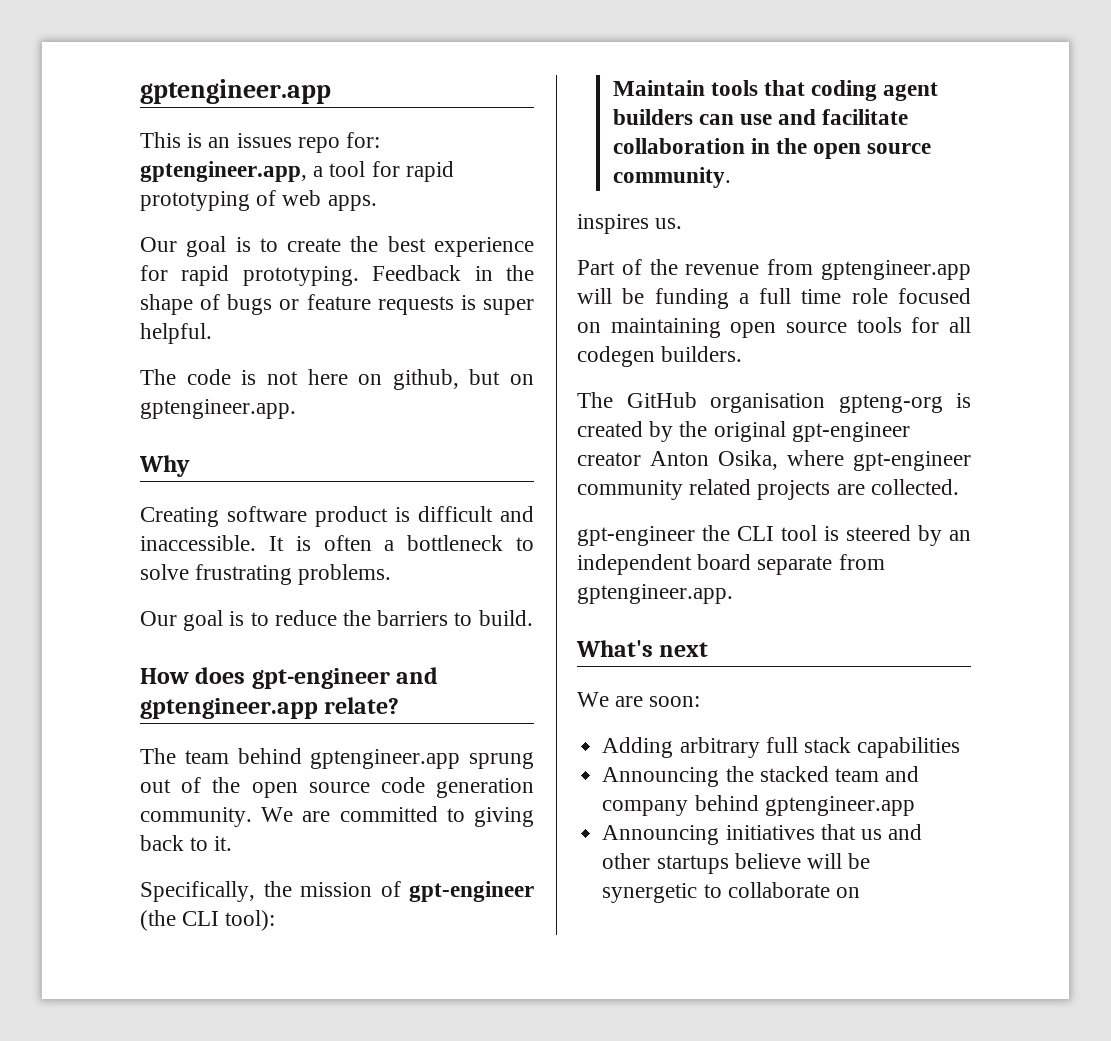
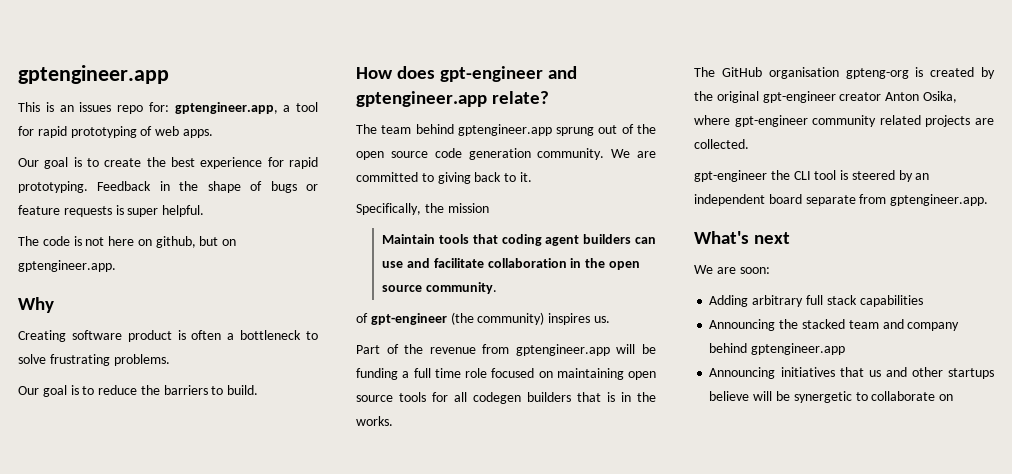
[418,506,534,522] [140,535,311,551] difficult and inaccessible. It is -> (186, 335) none
[380,881,534,902] [140,910,276,931] of gpt-engineer (the CLI tool): -> (489, 208) none
(731, 177) none -> [356,312,545,325] of gpt-engineer (the community)
[661,346,743,362] builders. -> [527,392,656,402] [356,416,393,426] builders that is in the works.

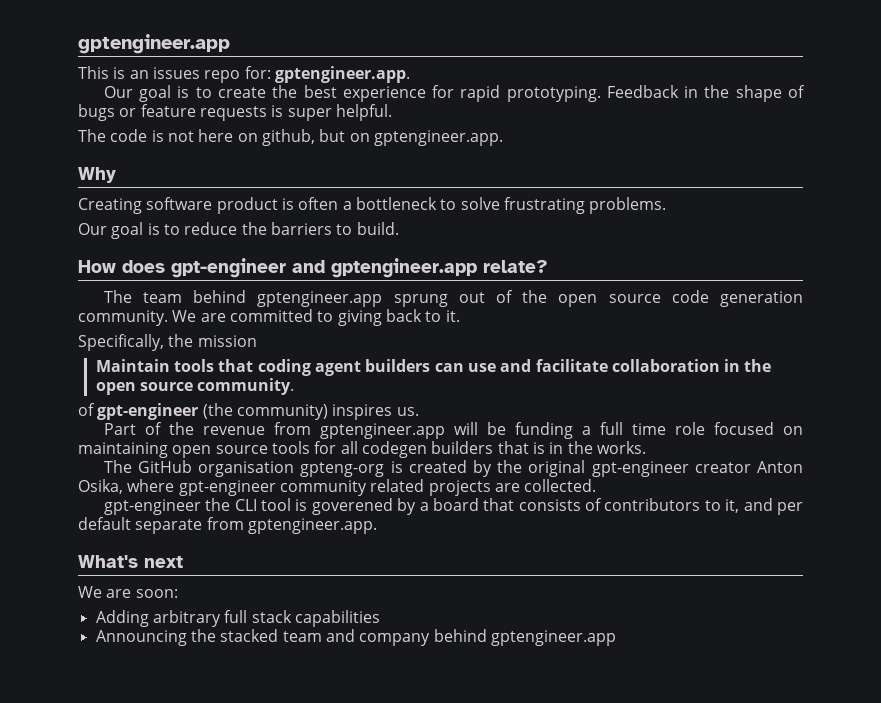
[174,102,318,114] [18,126,213,138] gptengineer.app, a tool for rapid prototyping of web apps. -> [274,66,410,83] gptengineer.app.
[851,170,930,182] [694,194,802,206] steered by an independent board -> [311,498,804,515] [78,517,131,530] goverened by a board that consists of contributors to it, and per default
[709,367,994,379] [709,391,954,403] // Announcing initiatives that us and other startups believe will be synergetic to collaborate on -> (616, 638) none

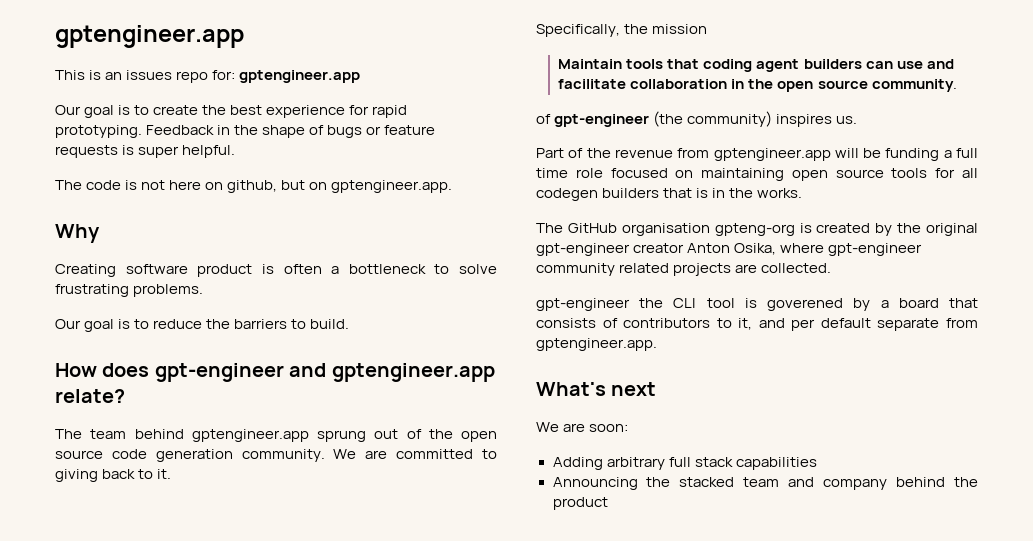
[274,66,410,83] gptengineer.app. -> [239,70,361,83] gptengineer.app
[490,630,616,646] gptengineer.app -> [954,477,979,487] [552,497,608,510] the product

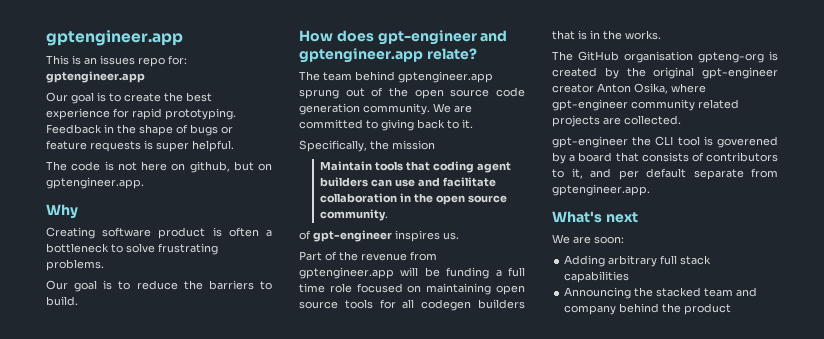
[653,111,773,127] (the community) -> (392, 236) none

